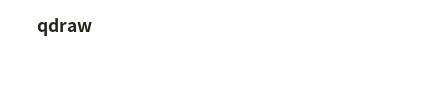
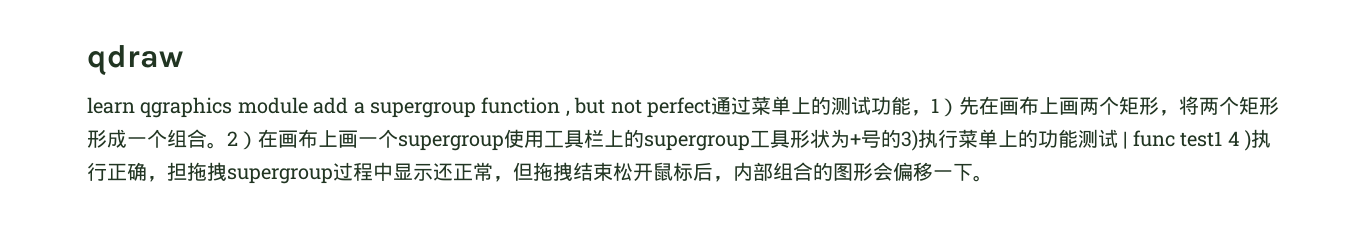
(92, 27) none -> [87,96,1279,118] [87,129,1272,151] [87,162,993,184] // learn qgraphics module add a supergroup function , but not perfect通过菜单上的测试功能，1）先在画布上画两个矩形，将两个矩形形成一个组合。2）在画布上画一个supergroup使用工具栏上的supergroup工具形状为+号的3)执行菜单上的功能测试 | func test1 4 )执行正确，担拖拽supergroup过程中显示还正常，但拖拽结束松开鼠标后，内部组合的图形会偏移一下。

